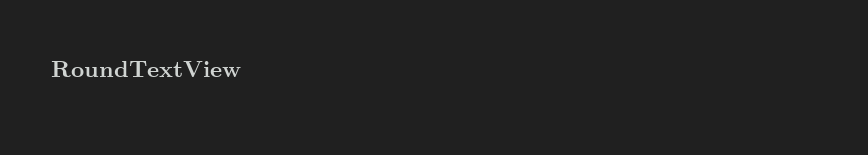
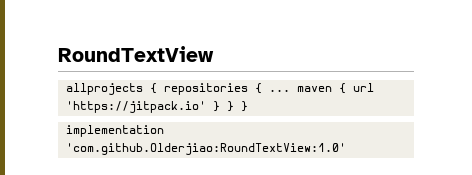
(241, 69) none -> [65,83,374,95] [65,101,248,113] [65,125,164,137] [65,143,346,155] // allprojects { repositories { ... maven { url 'https://jitpack.io' } } } // implementation 'com.github.Olderjiao:RoundTextView:1.0'

